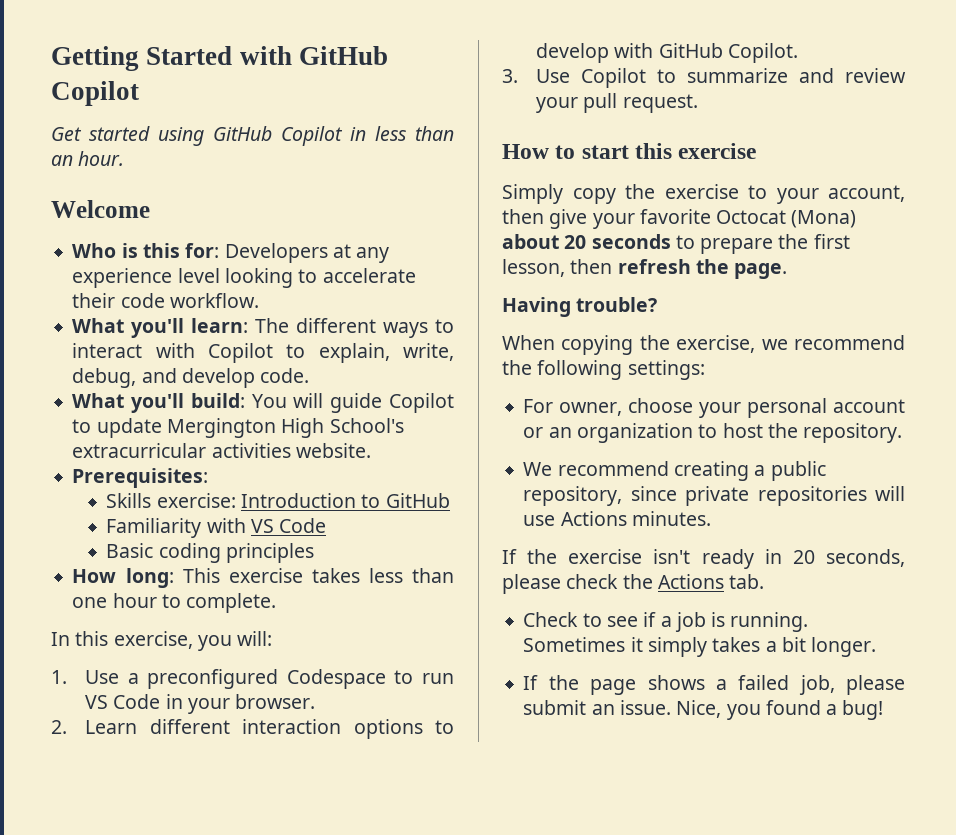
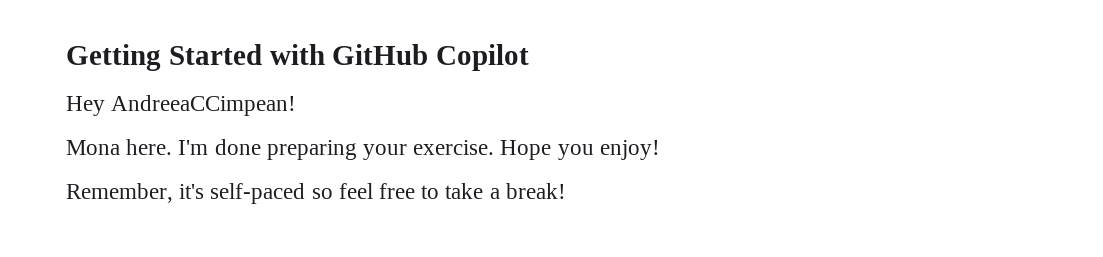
[51,126,454,146] [51,151,125,166] [51,200,150,218] [72,243,390,263] [72,268,416,288] [72,293,259,308] [72,318,455,338] [72,343,454,363] [72,368,310,388] [72,393,454,413] [72,418,404,438] [72,443,371,458] [72,468,209,488] [106,493,450,508] [106,518,327,538] [106,543,314,563] [72,568,454,588] [72,593,277,613] [51,631,273,651] [51,669,454,689] [84,694,316,714] [51,719,454,739] [535,43,798,63] [502,68,906,88] [535,93,698,113] [502,143,757,159] [502,184,905,204] [502,209,857,229] [502,234,850,254] [502,259,788,279] [502,297,658,317] [502,335,905,355] [502,360,705,380] [523,398,905,418] [523,423,903,443] [523,461,826,481] [523,486,905,506] [523,511,711,526] [502,549,905,569] [502,574,765,594] [523,612,809,632] [523,637,877,657] [523,675,905,695] [523,700,884,720] Get started using GitHub Copilot in less than an hour. // Welcome // Who is this for: Developers at any experience level looking to accelerate their code workflow. // What you'll learn: The different ways to interact with Copilot to explain, write, debug, and develop code. // What you'll build: You will guide Copilot to update Mergington High School's extracurricular activities website. // Prerequisites: // Skills exercise: Introduction to GitHub // Familiarity with VS Code // Basic coding principles // How long: This exercise takes less than one hour to complete. // In this exercise, you will: // 1. Use a preconfigured Codespace to run VS Code in your browser. // 2. Learn different interaction options to develop with GitHub Copilot. // 3. Use Copilot to summarize and review your pull request. // How to start this exercise // Simply copy the exercise to your account, then give your favorite Octocat (Mona) about 20 seconds to prepare the first lesson, then refresh the page. // Having trouble? // When copying the exercise, we recommend the following settings: // For owner, choose your personal account or an organization to host the repository. // We recommend creating a public repository, since private repositories will use Actions minutes. // If the exercise isn't ready in 20 seconds, please check the Actions tab. // Check to see if a job is running. Sometimes it simply takes a bit longer. // If the page shows a failed job, please submit an issue. Nice, you found a bug! -> [66,95,297,116] [66,139,660,160] [66,183,566,204] Hey AndreeaCCimpean! // Mona here. I'm done preparing your exercise. Hope you enjoy! // Remember, it's self-paced so feel free to take a break!

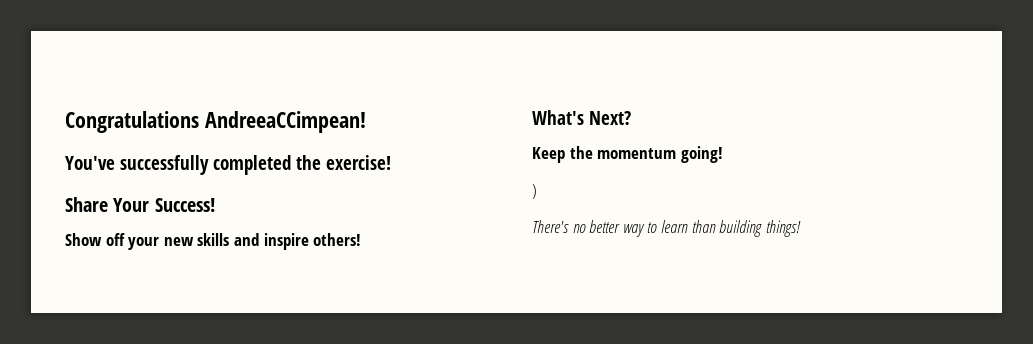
[66,44,530,71] [66,95,297,116] [66,139,660,160] [66,183,566,204] Getting Started with GitHub Copilot // Hey AndreeaCCimpean! // Mona here. I'm done preparing your exercise. Hope you enjoy! // Remember, it's self-paced so feel free to take a break! -> [65,111,366,133] [65,155,391,175] [65,197,215,212] [65,233,362,250] [532,110,631,125] [532,146,723,163] [532,184,537,199] [532,220,801,237] Congratulations AndreeaCCimpean! // You've successfully completed the exercise! // Share Your Success! // Show off your new skills and inspire others! // What's Next? // Keep the momentum going! // ) // There's no better way to learn than building things!

